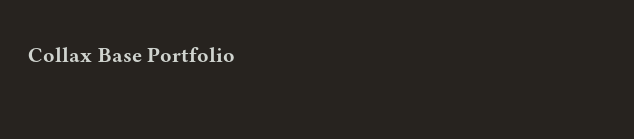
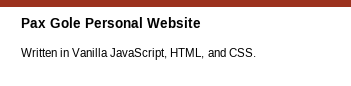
[28,47,236,62] Collax Base Portfolio -> [21,17,201,28] [21,48,256,60] Pax Gole Personal Website // Written in Vanilla JavaScript, HTML, and CSS.

